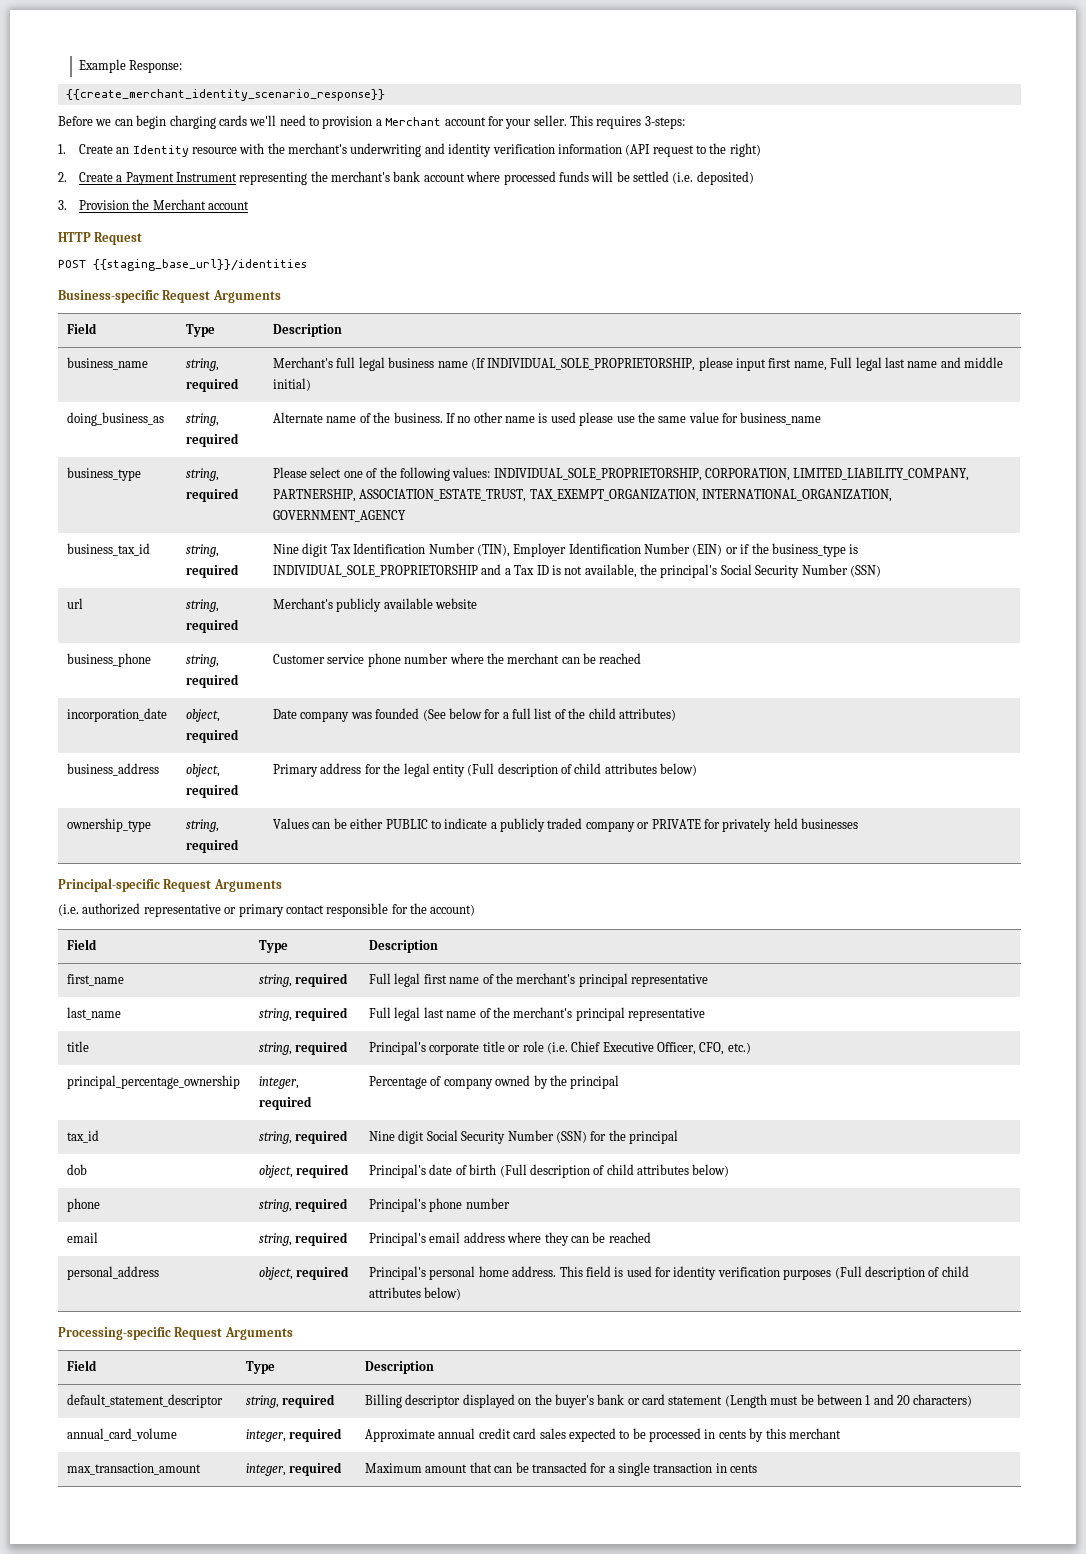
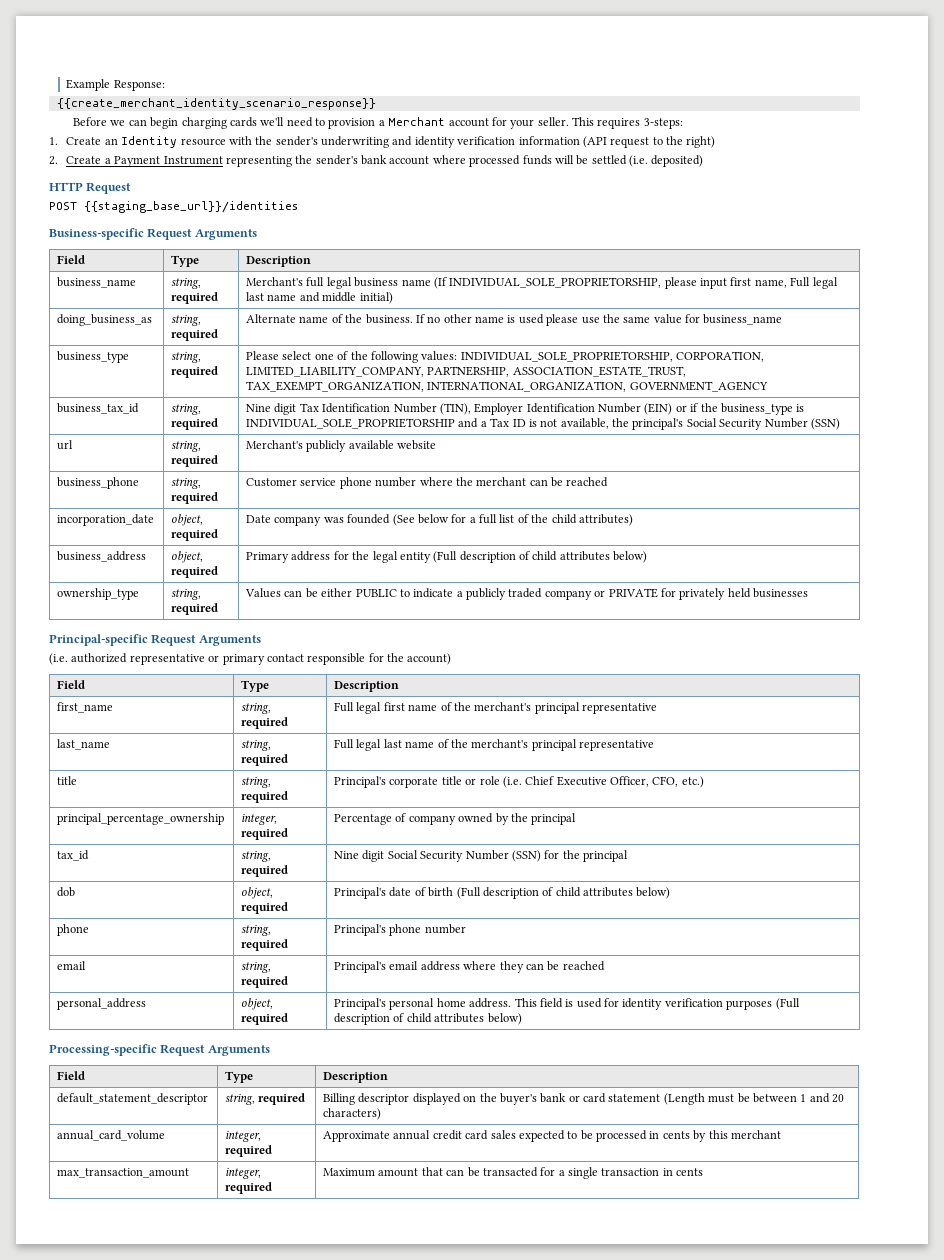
[288,143,348,154] merchant's -> [275,136,318,146] sender's
[331,171,391,182] merchant's -> [315,155,358,165] sender's
[58,199,249,210] // 3. Provision the Merchant account -> (704, 161) none

